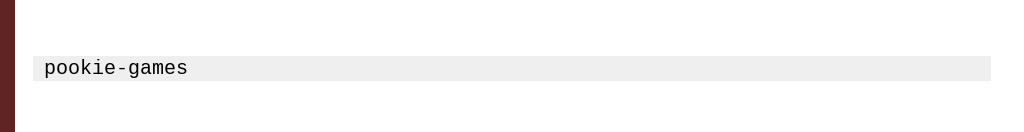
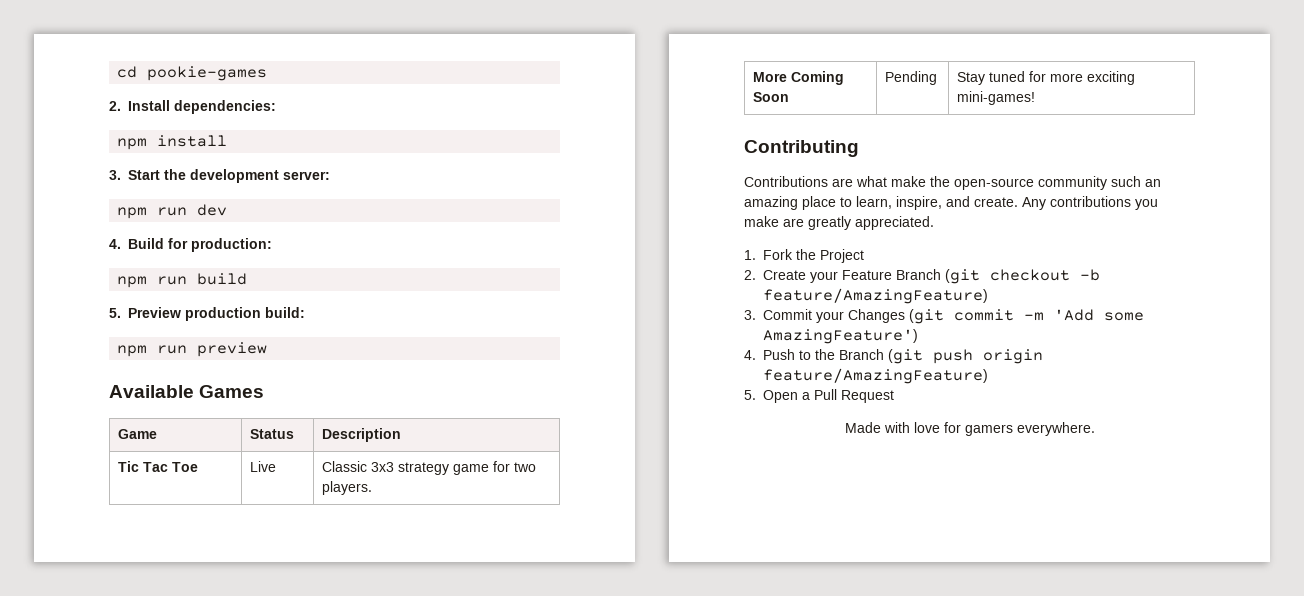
(44, 68) none -> [117,66,138,78] cd
(189, 68) none -> [109,100,276,114] [117,135,228,150] [109,169,330,183] [117,204,228,219] [109,238,272,252] [117,273,248,288] [109,307,305,321] [117,342,268,357] [109,385,265,398] [118,429,158,439] [250,429,295,439] [322,428,402,442] [118,461,199,472] [250,461,277,472] [322,461,537,475] [322,481,373,495] [753,71,845,85] [753,92,790,102] [885,71,938,85] [957,71,1136,85] [957,91,1036,105] [744,140,859,157] [744,176,1161,190] [744,196,1158,210] [744,216,934,230] [744,249,864,263] [744,269,1100,284] [763,288,988,304] [744,309,1144,324] [763,329,918,344] [744,349,1043,364] [763,368,988,384] [744,389,894,403] [844,422,1095,436] // 2. Install dependencies: // npm install // 3. Start the development server: // npm run dev // 4. Build for production: // npm run build // 5. Preview production build: // npm run preview // Available Games // Game | Status | Description // Tic Tac Toe | Live | Classic 3x3 strategy game for two players. // More Coming Soon | Pending | Stay tuned for more exciting mini-games! // Contributing // Contributions are what make the open-source community such an amazing place to learn, inspire, and create. Any contributions you make are greatly appreciated. // 1. Fork the Project // 2. Create your Feature Branch (git checkout -b feature/AmazingFeature) // 3. Commit your Changes (git commit -m 'Add some AmazingFeature') // 4. Push to the Branch (git push origin feature/AmazingFeature) // 5. Open a Pull Request // Made with love for gamers everywhere.

